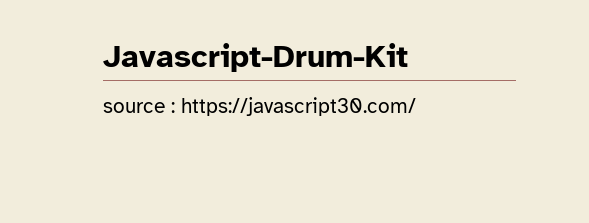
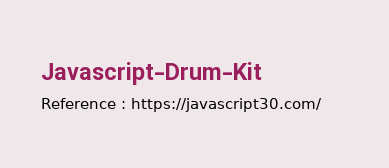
[103,102,165,113] source -> [41,98,116,109] Reference

